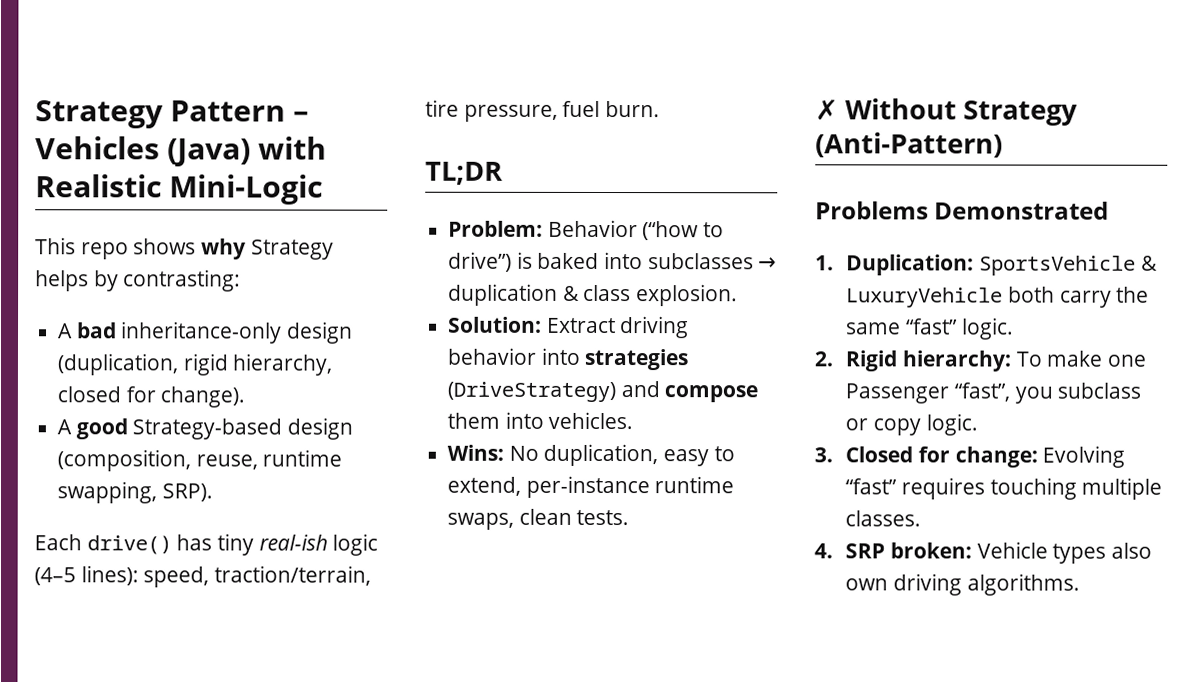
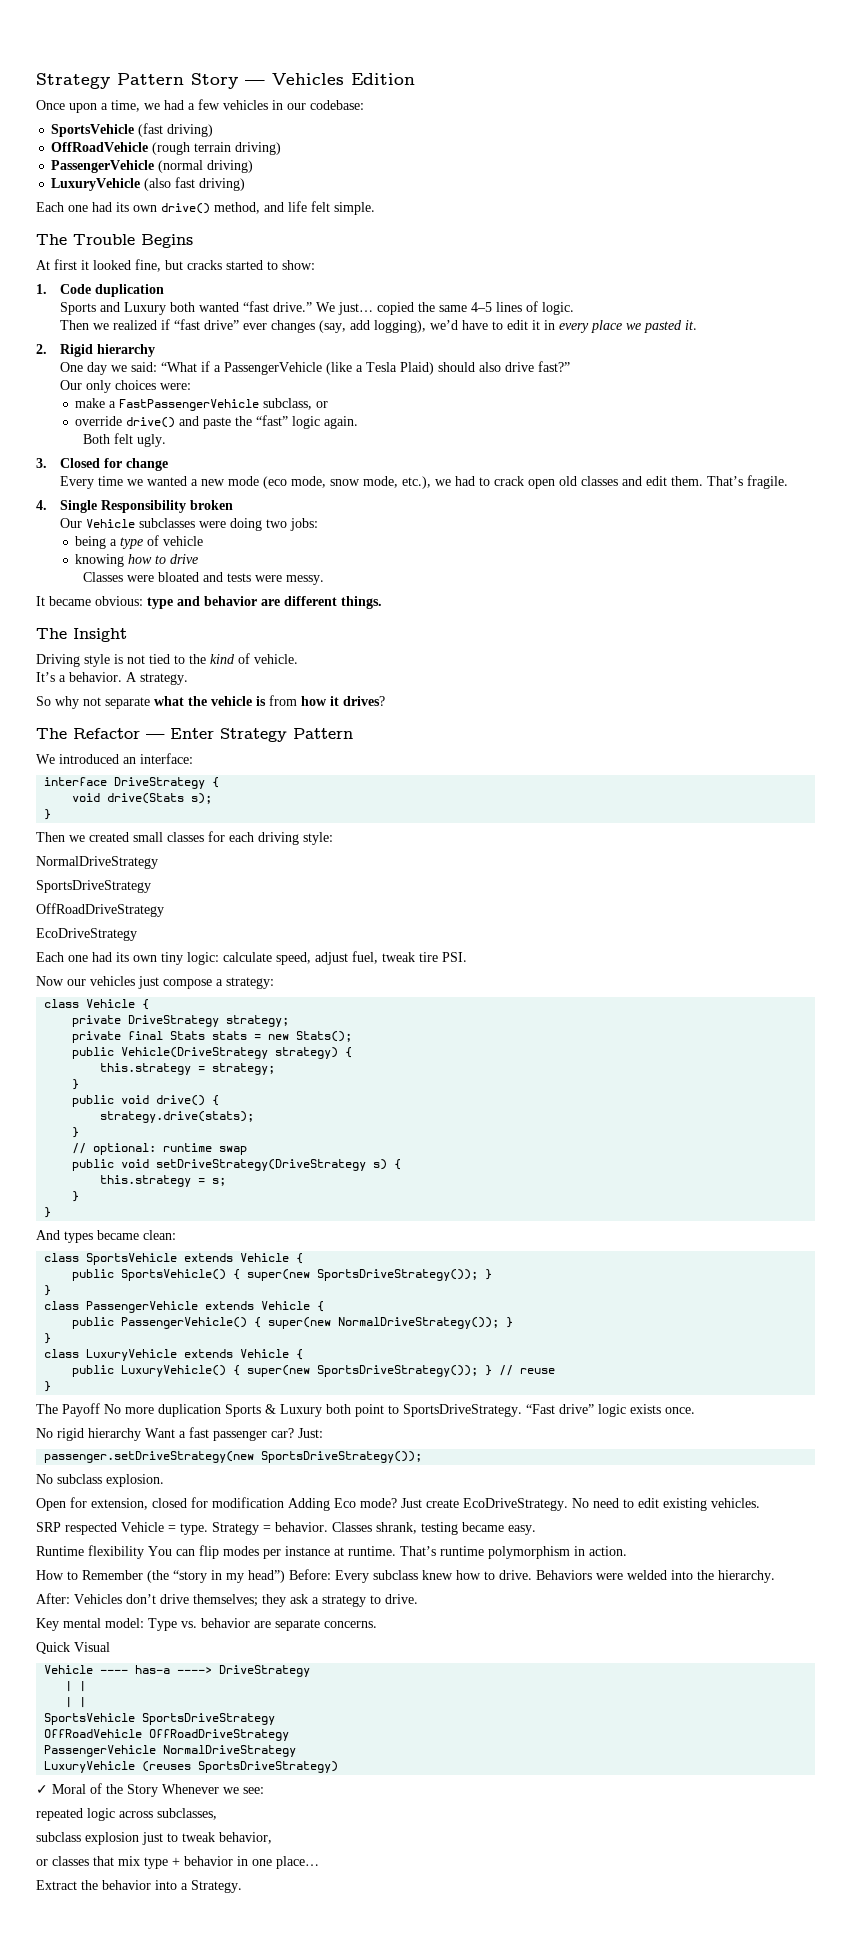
[35,100,309,129] [35,136,328,167] [35,174,323,205] [35,237,334,260] [35,269,242,292] [58,321,354,344] [57,353,333,376] [57,386,246,408] [57,417,354,440] [57,449,343,472] [57,481,213,504] [34,533,379,556] [34,565,372,588] [425,99,661,122] [425,161,503,185] [448,219,725,241] [448,251,778,272] [448,283,739,307] [448,316,690,339] [447,347,689,371] [447,381,759,403] [447,411,634,430] [447,443,735,467] [447,475,735,499] [447,508,630,530] [815,98,1079,126] [815,132,1003,158] [815,201,1110,220] [815,254,1158,276] [846,286,1150,308] [846,317,1014,340] [814,350,1147,372] [845,382,1142,404] [845,413,978,436] [814,445,1126,468] [845,477,1163,500] [845,510,922,527] [814,541,1153,564] [845,573,1080,596] Strategy Pattern – Vehicles (Java) with Realistic Mini-Logic // This repo shows why Strategy helps by contrasting: // A bad inheritance-only design (duplication, rigid hierarchy, closed for change). // A good Strategy-based design (composition, reuse, runtime swapping, SRP). // Each drive() has tiny real-ish logic (4–5 lines): speed, traction/terrain, tire pressure, fuel burn. // TL;DR // Problem: Behavior (“how to drive”) is baked into subclasses → duplication & class explosion. // Solution: Extract driving behavior into strategies (DriveStrategy) and compose them into vehicles. // Wins: No duplication, easy to extend, per-instance runtime swaps, clean tests. // ✗ Without Strategy (Anti-Pattern) // Problems Demonstrated // 1. Duplication: SportsVehicle & LuxuryVehicle both carry the same “fast” logic. // 2. Rigid hierarchy: To make one Passenger “fast”, you subclass or copy logic. // 3. Closed for change: Evolving “fast” requires touching multiple classes. // 4. SRP broken: Vehicle types also own driving algorithms. -> [36,73,415,89] [36,99,364,113] [51,123,214,137] [51,142,282,155] [51,160,254,173] [51,177,246,191] [36,201,375,215] [36,234,193,248] [36,259,315,272] [36,284,164,297] [59,301,574,315] [59,319,697,333] [36,344,155,357] [59,361,570,375] [59,380,191,393] [75,398,329,411] [75,415,359,429] [83,433,167,447] [36,458,168,471] [59,475,788,489] [36,500,233,513] [59,518,318,531] [75,535,204,549] [75,554,199,567] [83,572,325,585] [36,596,382,609] [36,628,127,642] [36,653,298,667] [36,672,188,685] [36,695,385,709] [36,728,353,742] [36,753,193,764] [44,777,220,789] [72,793,213,804] [44,809,52,820] [36,831,333,845] [36,856,158,869] [36,880,151,893] [36,903,164,917] [36,928,137,941] [36,951,467,965] [36,976,274,989] [44,999,150,1010] [72,1015,290,1027] [72,1031,353,1043] [72,1047,353,1059] [100,1063,276,1075] [72,1079,80,1090] [72,1095,220,1107] [100,1111,255,1123] [72,1127,80,1138] [72,1143,248,1155] [72,1159,402,1171] [100,1175,227,1187] [72,1191,80,1202] [44,1207,52,1218] [36,1230,176,1243] [44,1253,304,1265] [72,1269,493,1281] [44,1285,52,1296] [44,1301,325,1313] [72,1317,514,1329] [44,1333,52,1344] [44,1349,304,1361] [72,1365,556,1377] [44,1381,52,1392] [36,1403,695,1417] [36,1427,323,1441] [44,1451,423,1463] [36,1474,164,1487] [36,1497,760,1511] [36,1522,536,1535] [36,1545,627,1559] [36,1569,775,1583] [36,1593,418,1607] [36,1618,377,1631] [36,1642,110,1654] [44,1665,311,1677] [65,1681,87,1692] [65,1697,87,1708] [44,1713,276,1725] [44,1729,290,1741] [44,1745,297,1757] [44,1761,339,1773] [36,1783,264,1797] [36,1808,217,1821] [36,1832,272,1845] [36,1856,319,1869] [36,1880,242,1893] Strategy Pattern Story — Vehicles Edition // Once upon a time, we had a few vehicles in our codebase: // SportsVehicle (fast driving) // OffRoadVehicle (rough terrain driving) // PassengerVehicle (normal driving) // LuxuryVehicle (also fast driving) // Each one had its own drive() method, and life felt simple. // The Trouble Begins // At first it looked fine, but cracks started to show: // 1. Code duplication // Sports and Luxury both wanted “fast drive.” We just… copied the same 4–5 lines of logic. // Then we realized if “fast drive” ever changes (say, add logging), we’d have to edit it in every place we pasted it. // 2. Rigid hierarchy // One day we said: “What if a PassengerVehicle (like a Tesla Plaid) should also drive fast?” // Our only choices were: // make a FastPassengerVehicle subclass, or // override drive() and paste the “fast” logic again. // Both felt ugly. // 3. Closed for change // Every time we wanted a new mode (eco mode, snow mode, etc.), we had to crack open old classes and edit them. That’s fragile. // 4. Single Responsibility broken // Our Vehicle subclasses were doing two jobs: // being a type of vehicle // knowing how to drive // Classes were bloated and tests were messy. // It became obvious: type and behavior are different things. // The Insight // Driving style is not tied to the kind of vehicle. // It’s a behavior. A strategy. // So why not separate what the vehicle is from how it drives? // The Refactor — Enter Strategy Pattern // We introduced an interface: // interface DriveStrategy { // void drive(Stats s); // } // Then we created small classes for each driving style: // NormalDriveStrategy // SportsDriveStrategy // OffRoadDriveStrategy // EcoDriveStrategy // Each one had its own tiny logic: calculate speed, adjust fuel, tweak tire PSI. // Now our vehicles just compose a strategy: // class Vehicle { // private DriveStrategy strategy; // private final Stats stats = new Stats(); // public Vehicle(DriveStrategy strategy) { // this.strategy = strategy; // } // public void drive() { // strategy.drive(stats); // } // // optional: runtime swap // public void setDriveStrategy(DriveStrategy s) { // this.strategy = s; // } // } // And types became clean: // class SportsVehicle extends Vehicle { // public SportsVehicle() { super(new SportsDriveStrategy()); } // } // class PassengerVehicle extends Vehicle { // public PassengerVehicle() { super(new NormalDriveStrategy()); } // } // class LuxuryVehicle extends Vehicle { // public LuxuryVehicle() { super(new SportsDriveStrategy()); } // reuse // } // The Payoff No more duplication Sports & Luxury both point to SportsDriveStrategy. “Fast drive” logic exists once. // No rigid hierarchy Want a fast passenger car? Just: // passenger.setDriveStrategy(new SportsDriveStrategy()); // No subclass explosion. // Open for extension, closed for modification Adding Eco mode? Just create EcoDriveStrategy. No need to edit existing vehicles. // SRP respected Vehicle = type. Strategy = behavior. Classes shrank, testing became easy. // Runtime flexibility You can flip modes per instance at runtime. That’s runtime polymorphism in action. // How to Remember (the “story in my head”) Before: Every subclass knew how to drive. Behaviors were welded into the hierarchy. // After: Vehicles don’t drive themselves; they ask a strategy to drive. // Key mental model: Type vs. behavior are separate concerns. // Quick Visual // Vehicle ---- has-a ----> DriveStrategy // | | // | | // SportsVehicle SportsDriveStrategy // OffRoadVehicle OffRoadDriveStrategy // PassengerVehicle NormalDriveStrategy // LuxuryVehicle (reuses SportsDriveStrategy) // ✓ Moral of the Story Whenever we see: // repeated logic across subclasses, // subclass explosion just to tweak behavior, // or classes that mix type + behavior in one place… // Extract the behavior into a Strategy.

